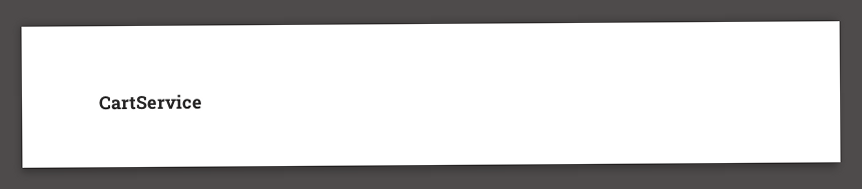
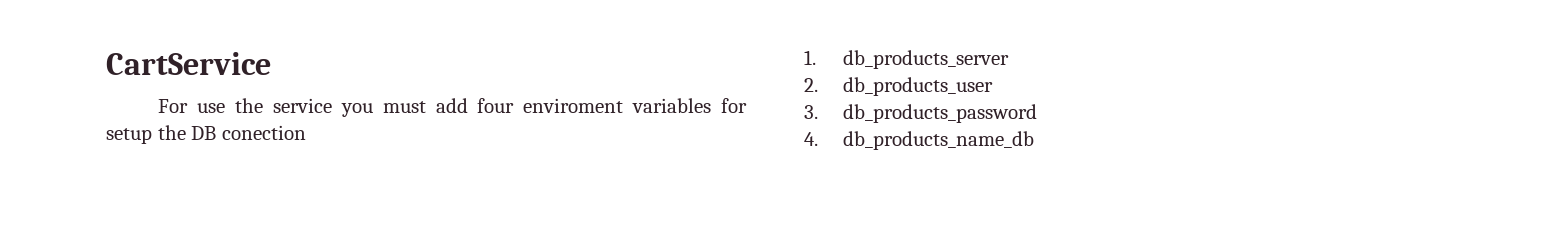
(203, 102) none -> [158,98,747,117] [106,125,306,144] [804,50,1010,69] [804,77,994,96] [804,104,1038,123] [804,131,1035,150] // For use the service you must add four enviroment variables for setup the DB conection // 1. db_products_server // 2. db_products_user // 3. db_products_password // 4. db_products_name_db

